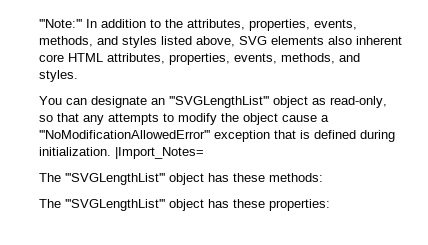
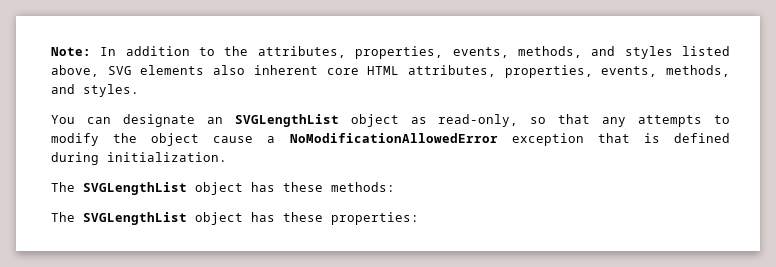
[39,19,82,28] '''Note:''' -> [51,47,91,56] Note:
[169,96,269,108] '''SVGLengthList''' -> [234,114,339,127] SVGLengthList
[39,130,210,139] '''NoModificationAllowedError''' -> [289,133,498,143] NoModificationAllowedError
[115,147,204,159] [39,173,165,185] |Import_Notes= // The '''SVGLengthList''' -> [51,182,187,195] // The SVGLengthList
[65,199,165,211] '''SVGLengthList''' -> [83,212,187,225] SVGLengthList

